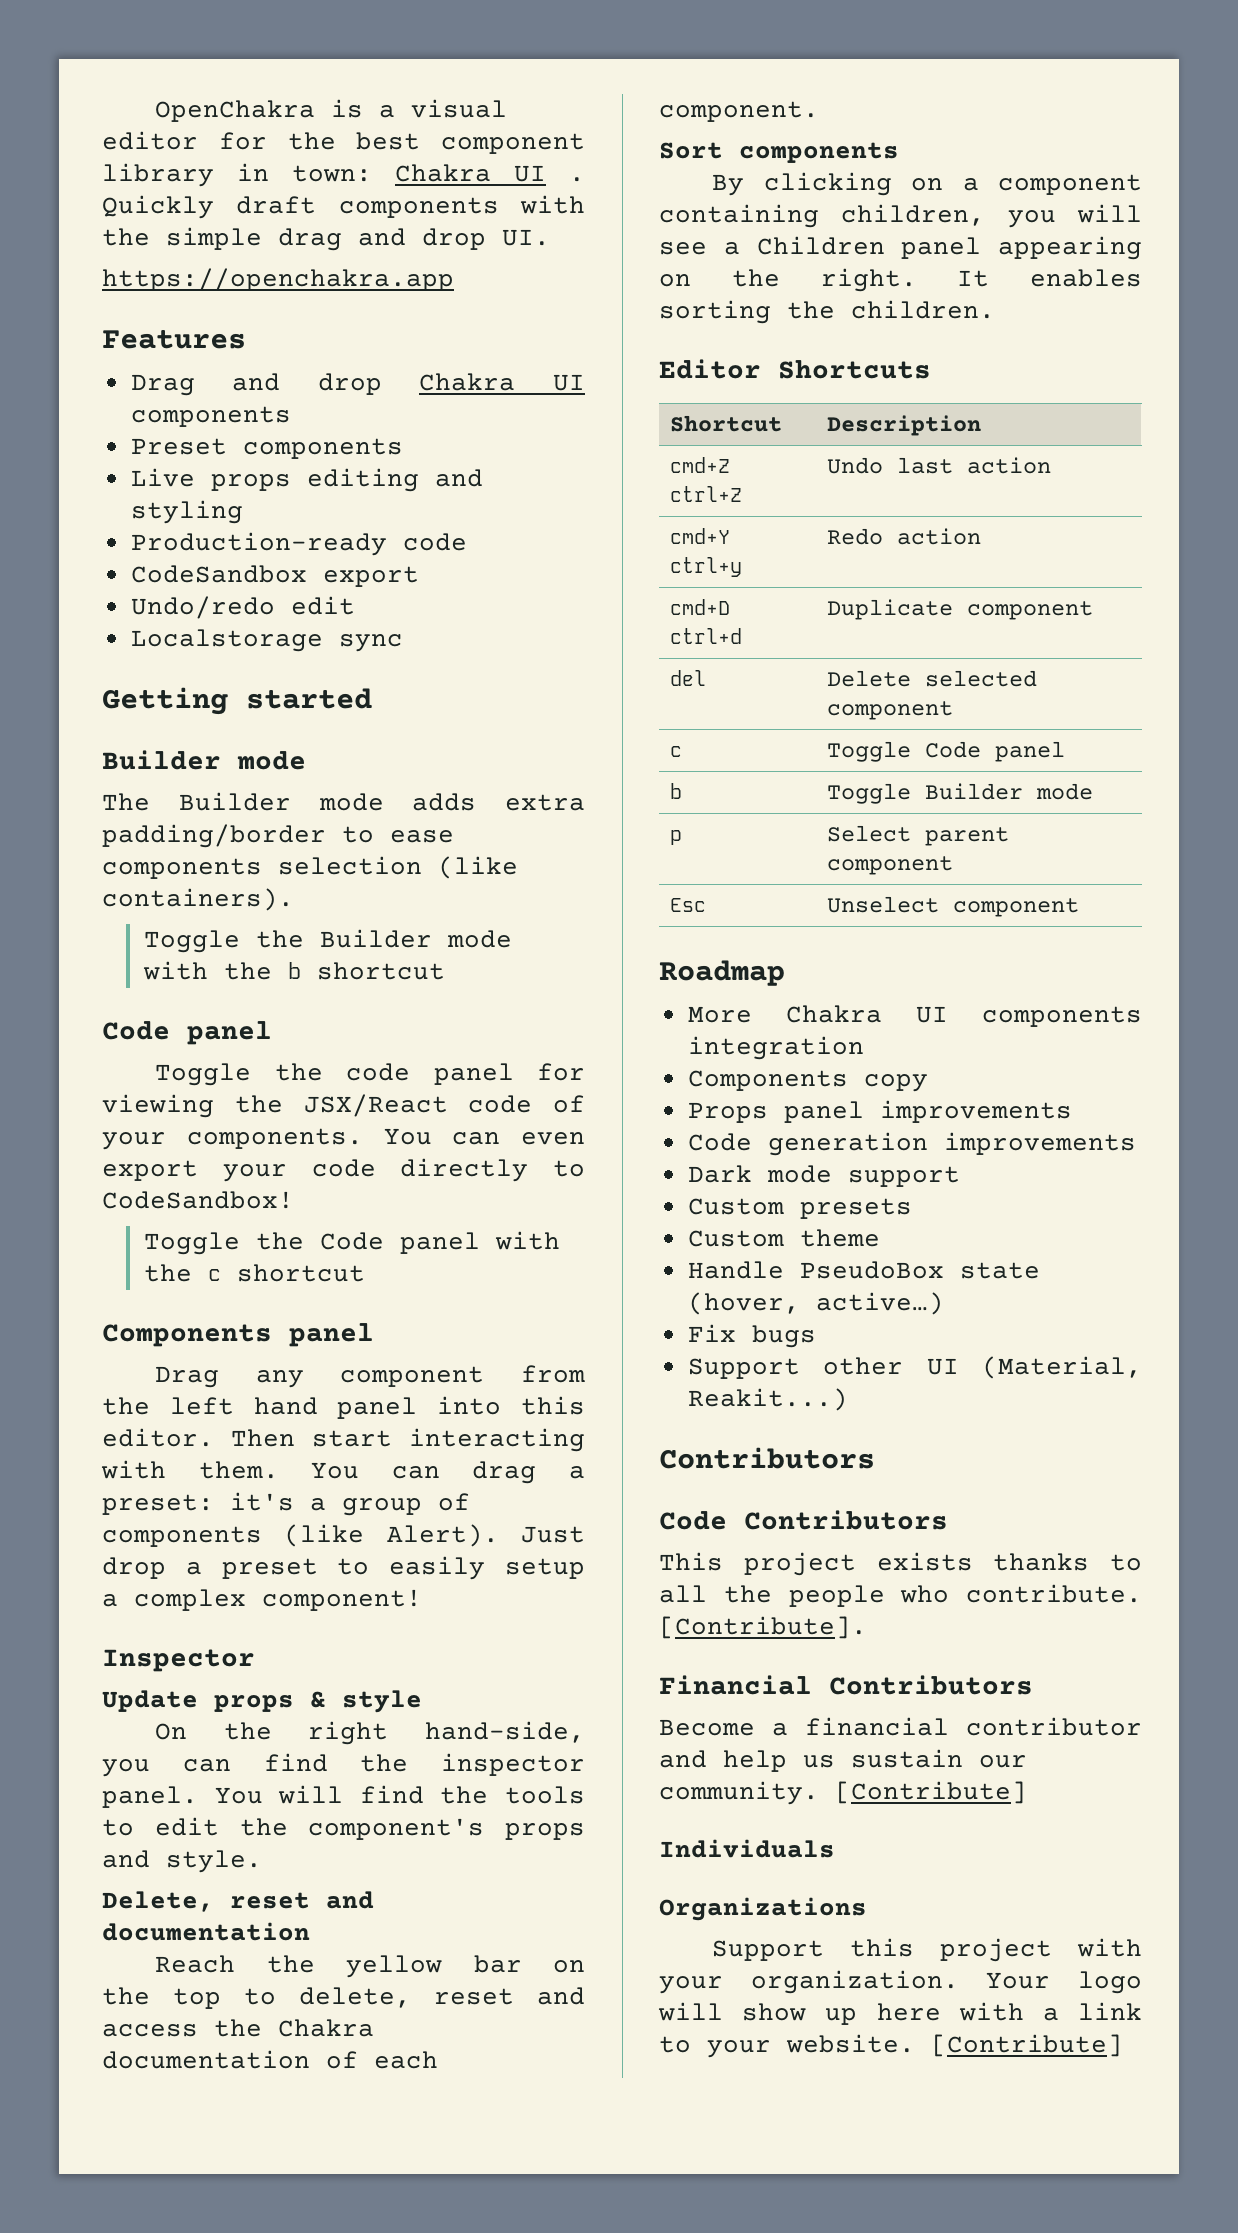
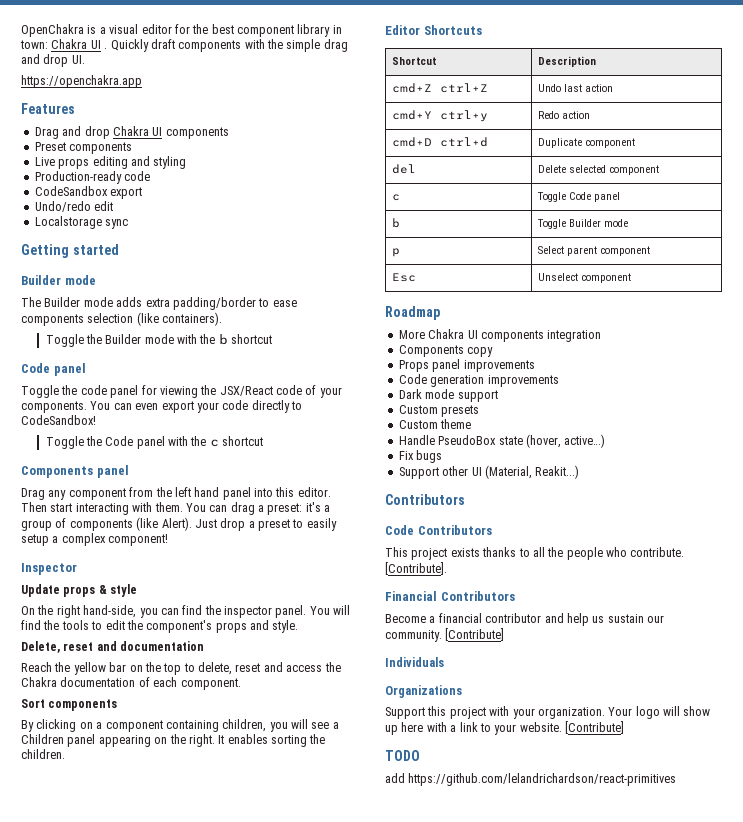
(1123, 2045) none -> [385,750,420,761] [385,773,677,786] // TODO // add https://github.com/lelandrichardson/react-primitives

